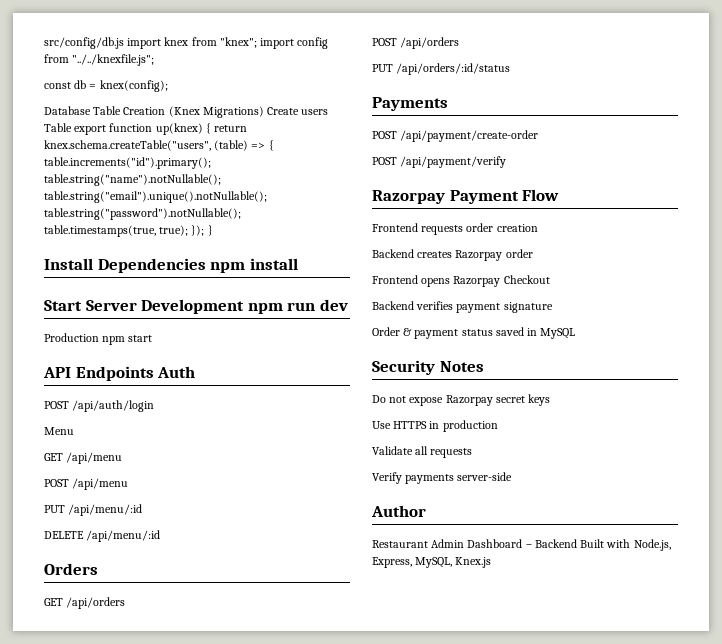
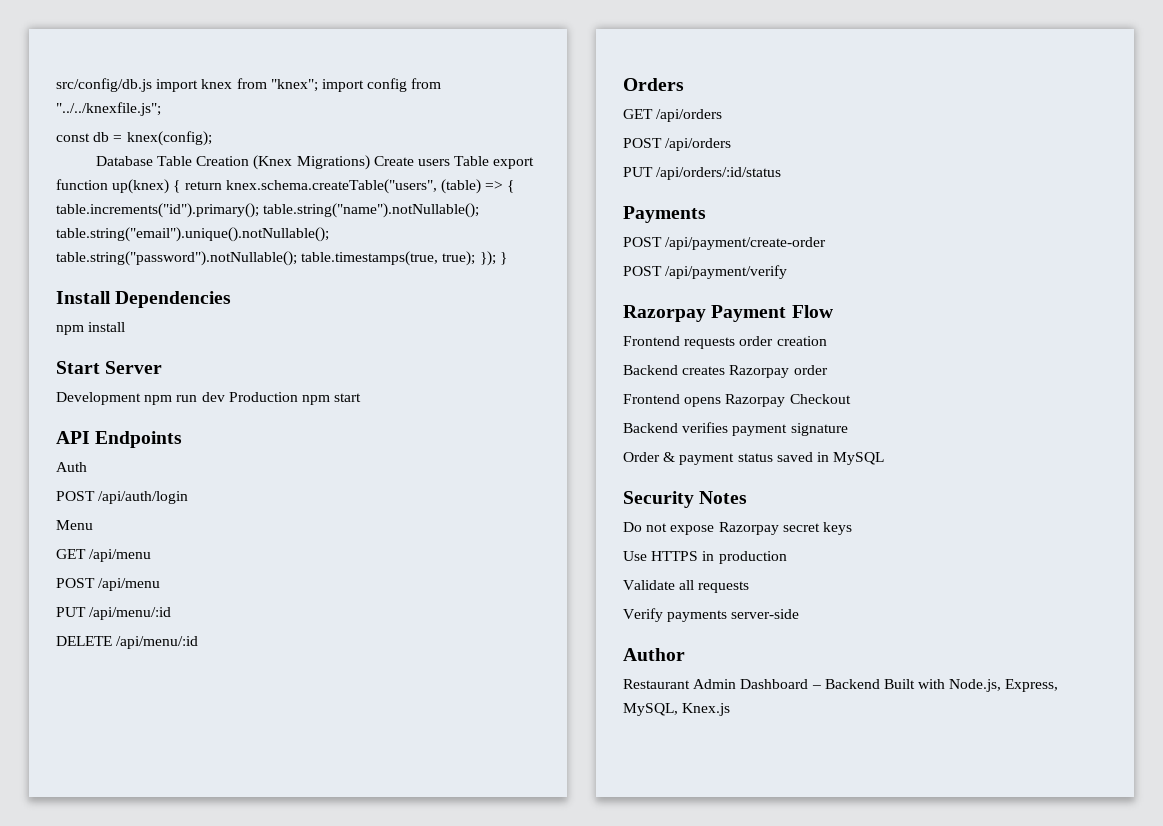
(206, 265) none -> (232, 299) //
(137, 305) none -> (163, 367) //
(348, 305) // -> (225, 397) none
(154, 373) none -> (183, 439) //

